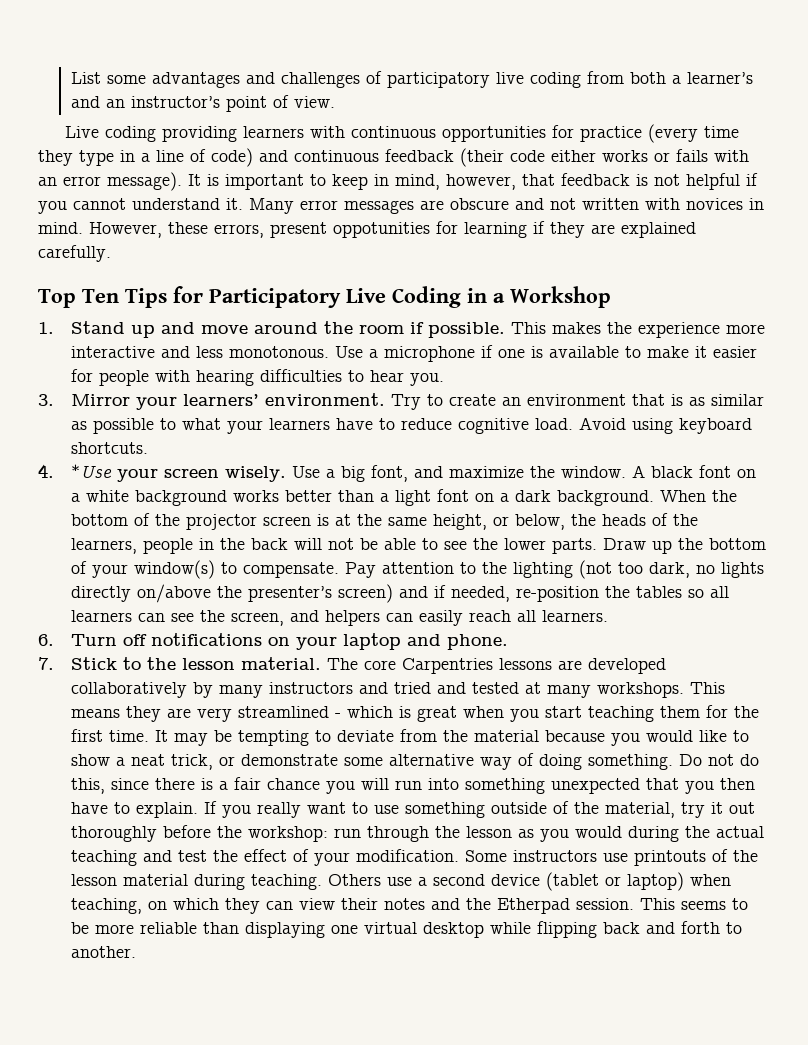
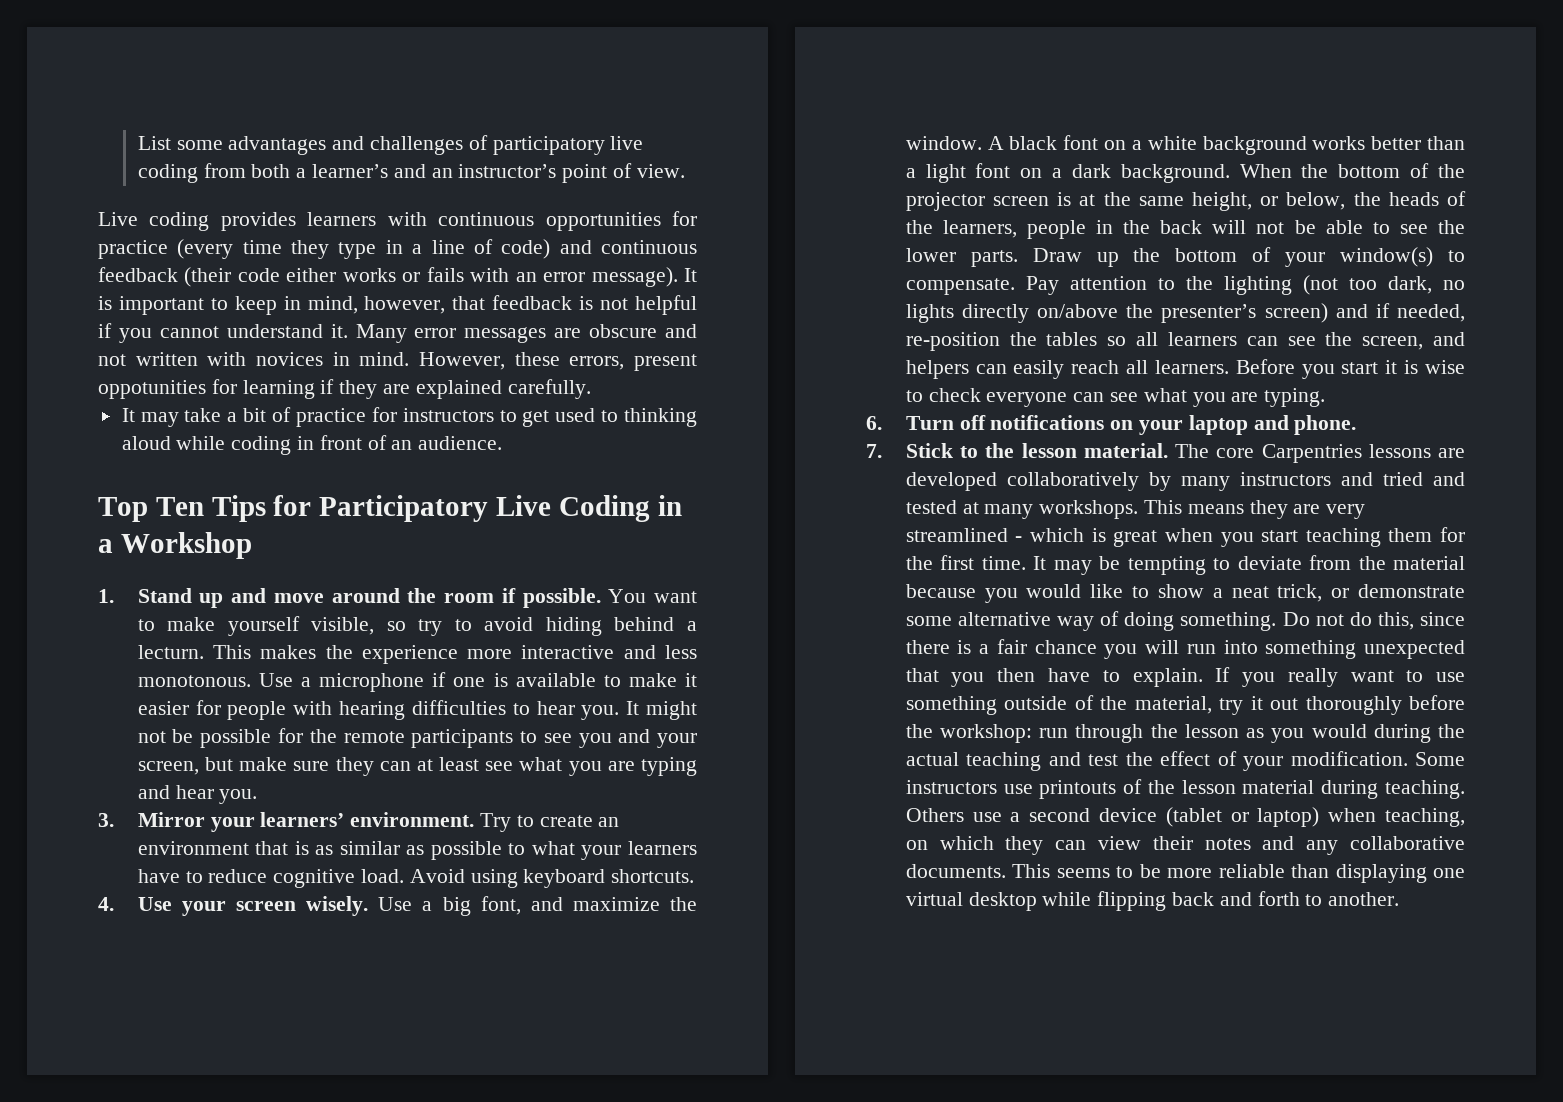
[161,126,237,142] providing -> [220,212,296,231] provides
(111, 253) none -> [121,407,698,427] [121,435,503,455] // It may take a bit of practice for instructors to get used to thinking aloud while coding in front of an audience.
(506, 330) none -> [608,589,698,603] [137,616,698,636] [137,645,204,659] You want to make yourself visible, so try to avoid hiding behind a lecturn.
(445, 379) none -> [626,701,697,720] [137,728,697,748] [137,757,697,776] [137,785,258,804] It might not be possible for the remote participants to see you and your screen, but make sure they can at least see what you are typing and hear you.
[71,464,113,478] *Use -> [137,897,172,911] Use
(609, 616) none -> [1235,359,1465,379] [905,388,1326,407] Before you start it is wise to check everyone can see what you are typing.
[466,898,635,914] the Etherpad session. -> [1306,836,1465,855] [905,864,1006,878] any collaborative documents.

